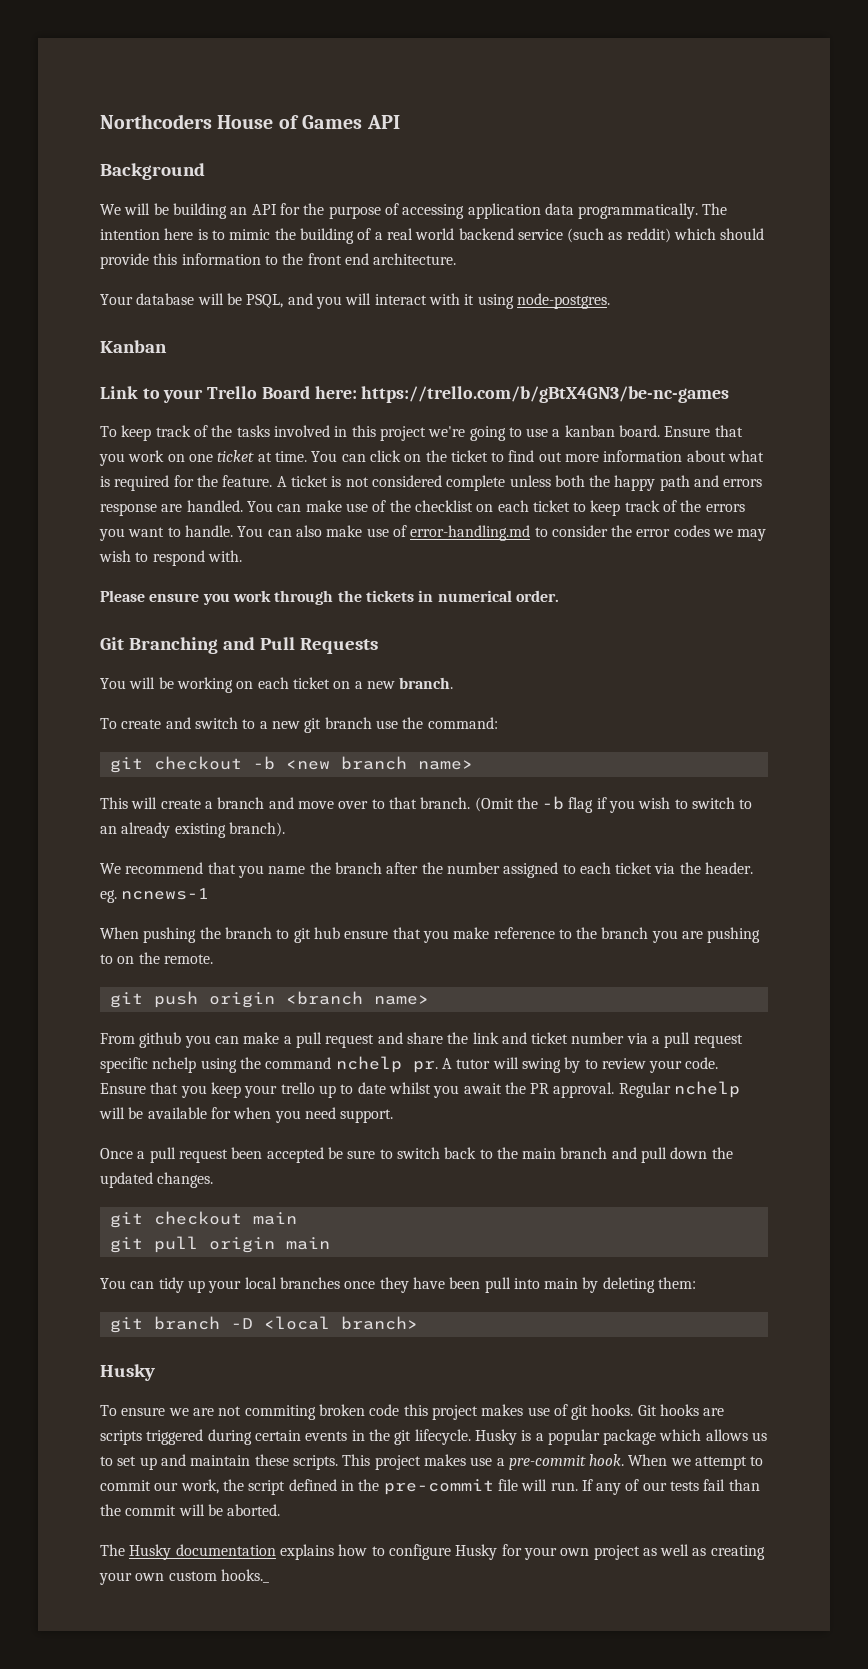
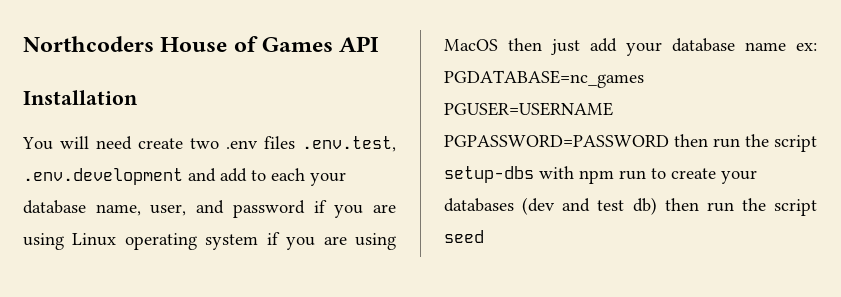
[100,163,205,180] [100,203,728,219] [100,228,765,244] [100,253,457,269] [100,293,610,309] [100,340,167,353] [100,386,730,403] [100,425,743,441] [99,450,765,466] [100,475,763,491] [100,500,745,516] [99,525,767,541] [99,550,242,566] [100,590,559,605] [100,637,378,654] [100,677,454,693] [100,717,498,733] [109,756,473,773] [100,796,753,813] [100,822,285,838] [100,862,754,878] [100,888,210,903] [100,927,761,943] [100,952,213,964] [109,991,429,1008] [100,1032,743,1048] [100,1056,719,1073] [100,1081,741,1098] [99,1107,394,1123] [100,1147,733,1163] [100,1172,214,1188] [109,1211,297,1228] [109,1236,330,1253] [100,1277,697,1293] [109,1316,418,1333] [100,1364,155,1381] [100,1404,725,1420] [100,1429,768,1445] [100,1454,764,1470] [100,1479,760,1495] [100,1504,281,1516] [100,1544,765,1560] [99,1569,269,1585] Background // We will be building an API for the purpose of accessing application data programmatically. The intention here is to mimic the building of a real world backend service (such as reddit) which should provide this information to the front end architecture. // Your database will be PSQL, and you will interact with it using node-postgres. // Kanban // Link to your Trello Board here: https://trello.com/b/gBtX4GN3/be-nc-games // To keep track of the tasks involved in this project we're going to use a kanban board. Ensure that you work on one ticket at time. You can click on the ticket to find out more information about what is required for the feature. A ticket is not considered complete unless both the happy path and errors response are handled. You can make use of the checklist on each ticket to keep track of the errors you want to handle. You can also make use of error-handling.md to consider the error codes we may wish to respond with. // Please ensure you work through the tickets in numerical order. // Git Branching and Pull Requests // You will be working on each ticket on a new branch. // To create and switch to a new git branch use the command: // git checkout -b <new branch name> // This will create a branch and move over to that branch. (Omit the -b flag if you wish to switch to an already existing branch). // We recommend that you name the branch after the number assigned to each ticket via the header. eg. ncnews-1 // When pushing the branch to git hub ensure that you make reference to the branch you are pushing to on the remote. // git push origin <branch name> // From github you can make a pull request and share the link and ticket number via a pull request specific nchelp using the command nchelp pr. A tutor will swing by to review your code. Ensure that you keep your trello up to date whilst you await the PR approval. Regular nchelp will be available for when you need support. // Once a pull request been accepted be sure to switch back to the main branch and pull down the updated changes. // git checkout main // git pull origin main // You can tidy up your local branches once they have been pull into main by deleting them: // git branch -D <local branch> // Husky // To ensure we are not commiting broken code this project makes use of git hooks. Git hooks are scripts triggered during certain events in the git lifecycle. Husky is a popular package which allows us to set up and maintain these scripts. This project makes use a pre-commit hook. When we attempt to commit our work, the script defined in the pre-commit file will run. If any of our tests fail than the commit will be aborted. // The Husky documentation explains how to configure Husky for your own project as well as creating your own custom hooks._ -> [23,90,138,105] [22,136,396,152] [23,168,346,186] [23,200,397,218] [23,232,396,250] [444,38,817,56] [444,70,644,88] [444,102,613,116] [444,134,817,152] [444,166,757,184] [444,197,817,216] [444,230,484,243] Installation // You will need create two .env files .env.test, .env.development and add to each your database name, user, and password if you are using Linux operating system if you are using MacOS then just add your database name ex: PGDATABASE=nc_games PGUSER=USERNAME PGPASSWORD=PASSWORD then run the script setup-dbs with npm run to create your databases (dev and test db) then run the script seed

